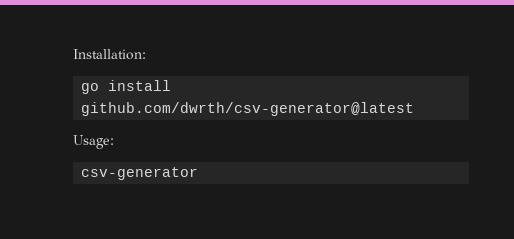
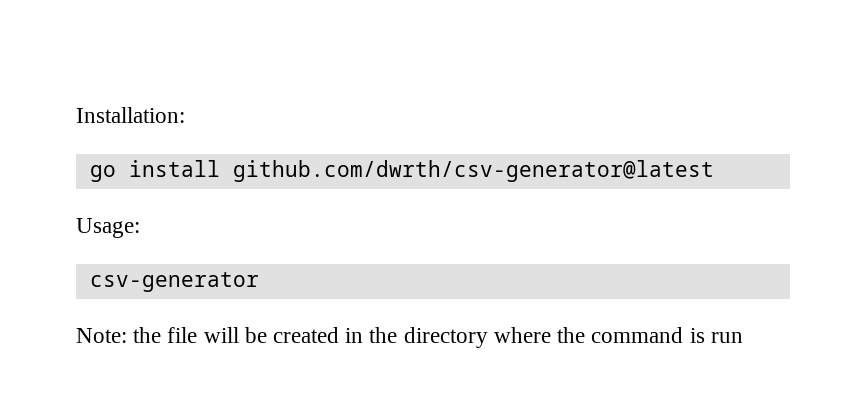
(199, 173) none -> [76,327,743,348] // Note: the file will be created in the directory where the command is run

